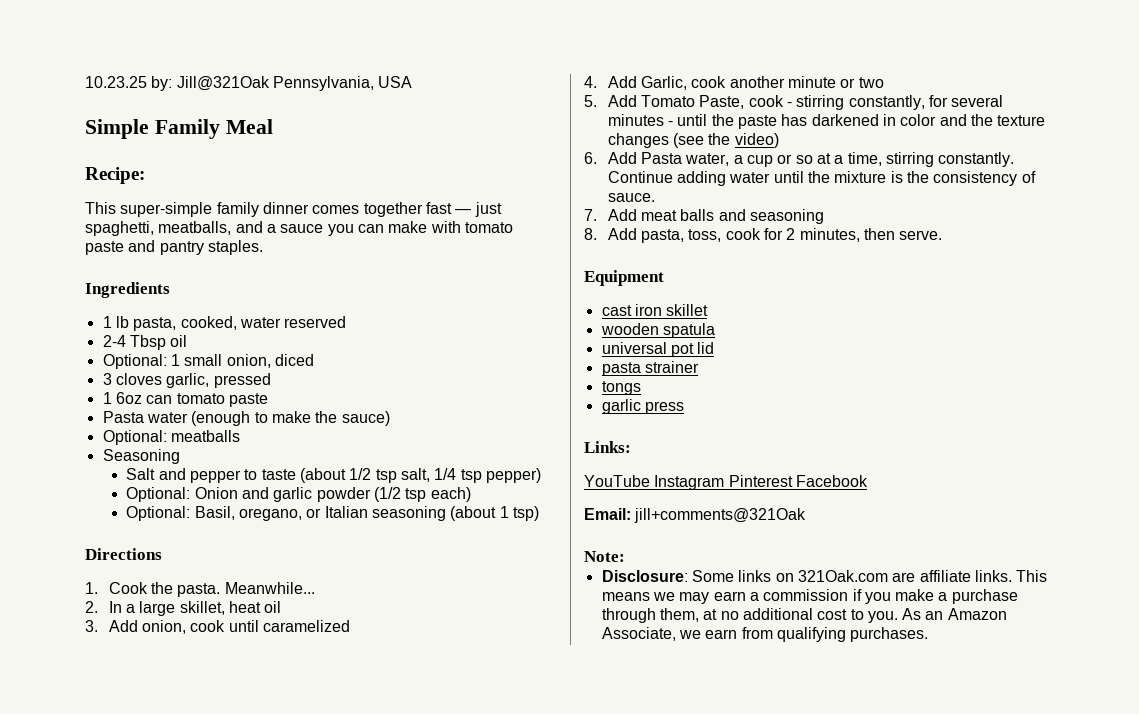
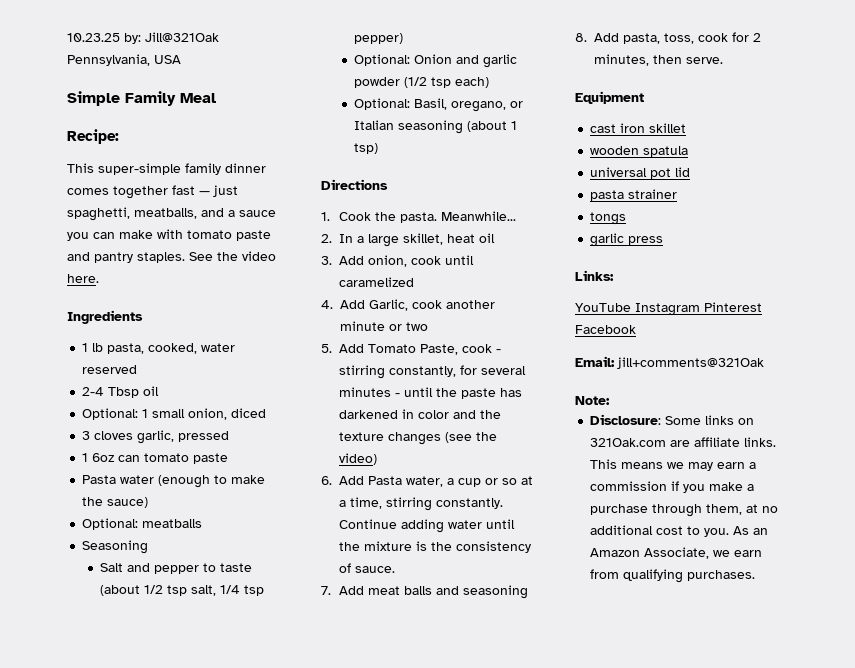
(263, 247) none -> [189,251,276,261] [67,274,99,283] See the video here.

